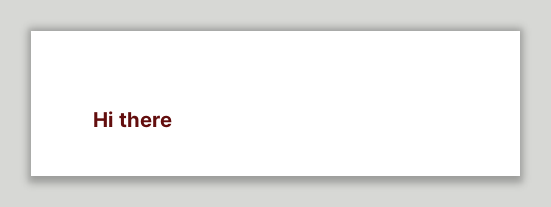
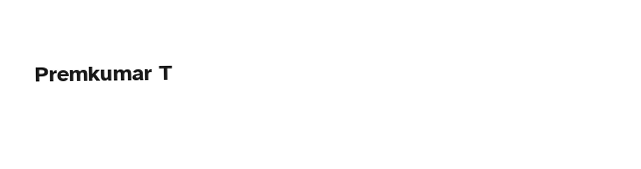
[93,111,172,128] Hi there -> [34,65,173,82] Premkumar T

